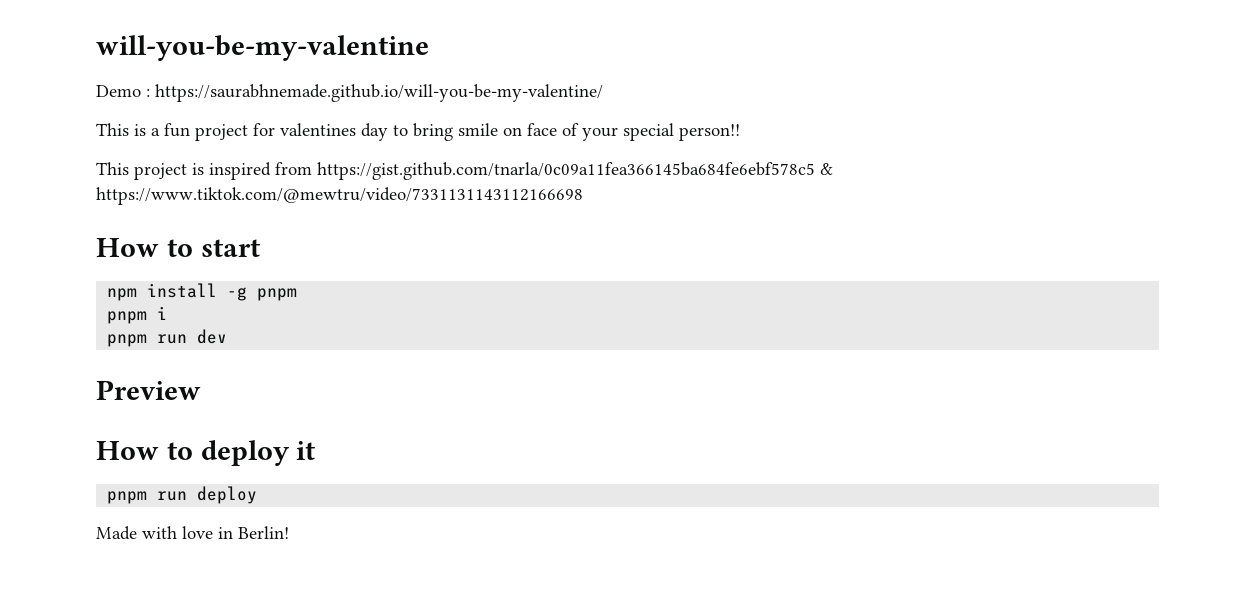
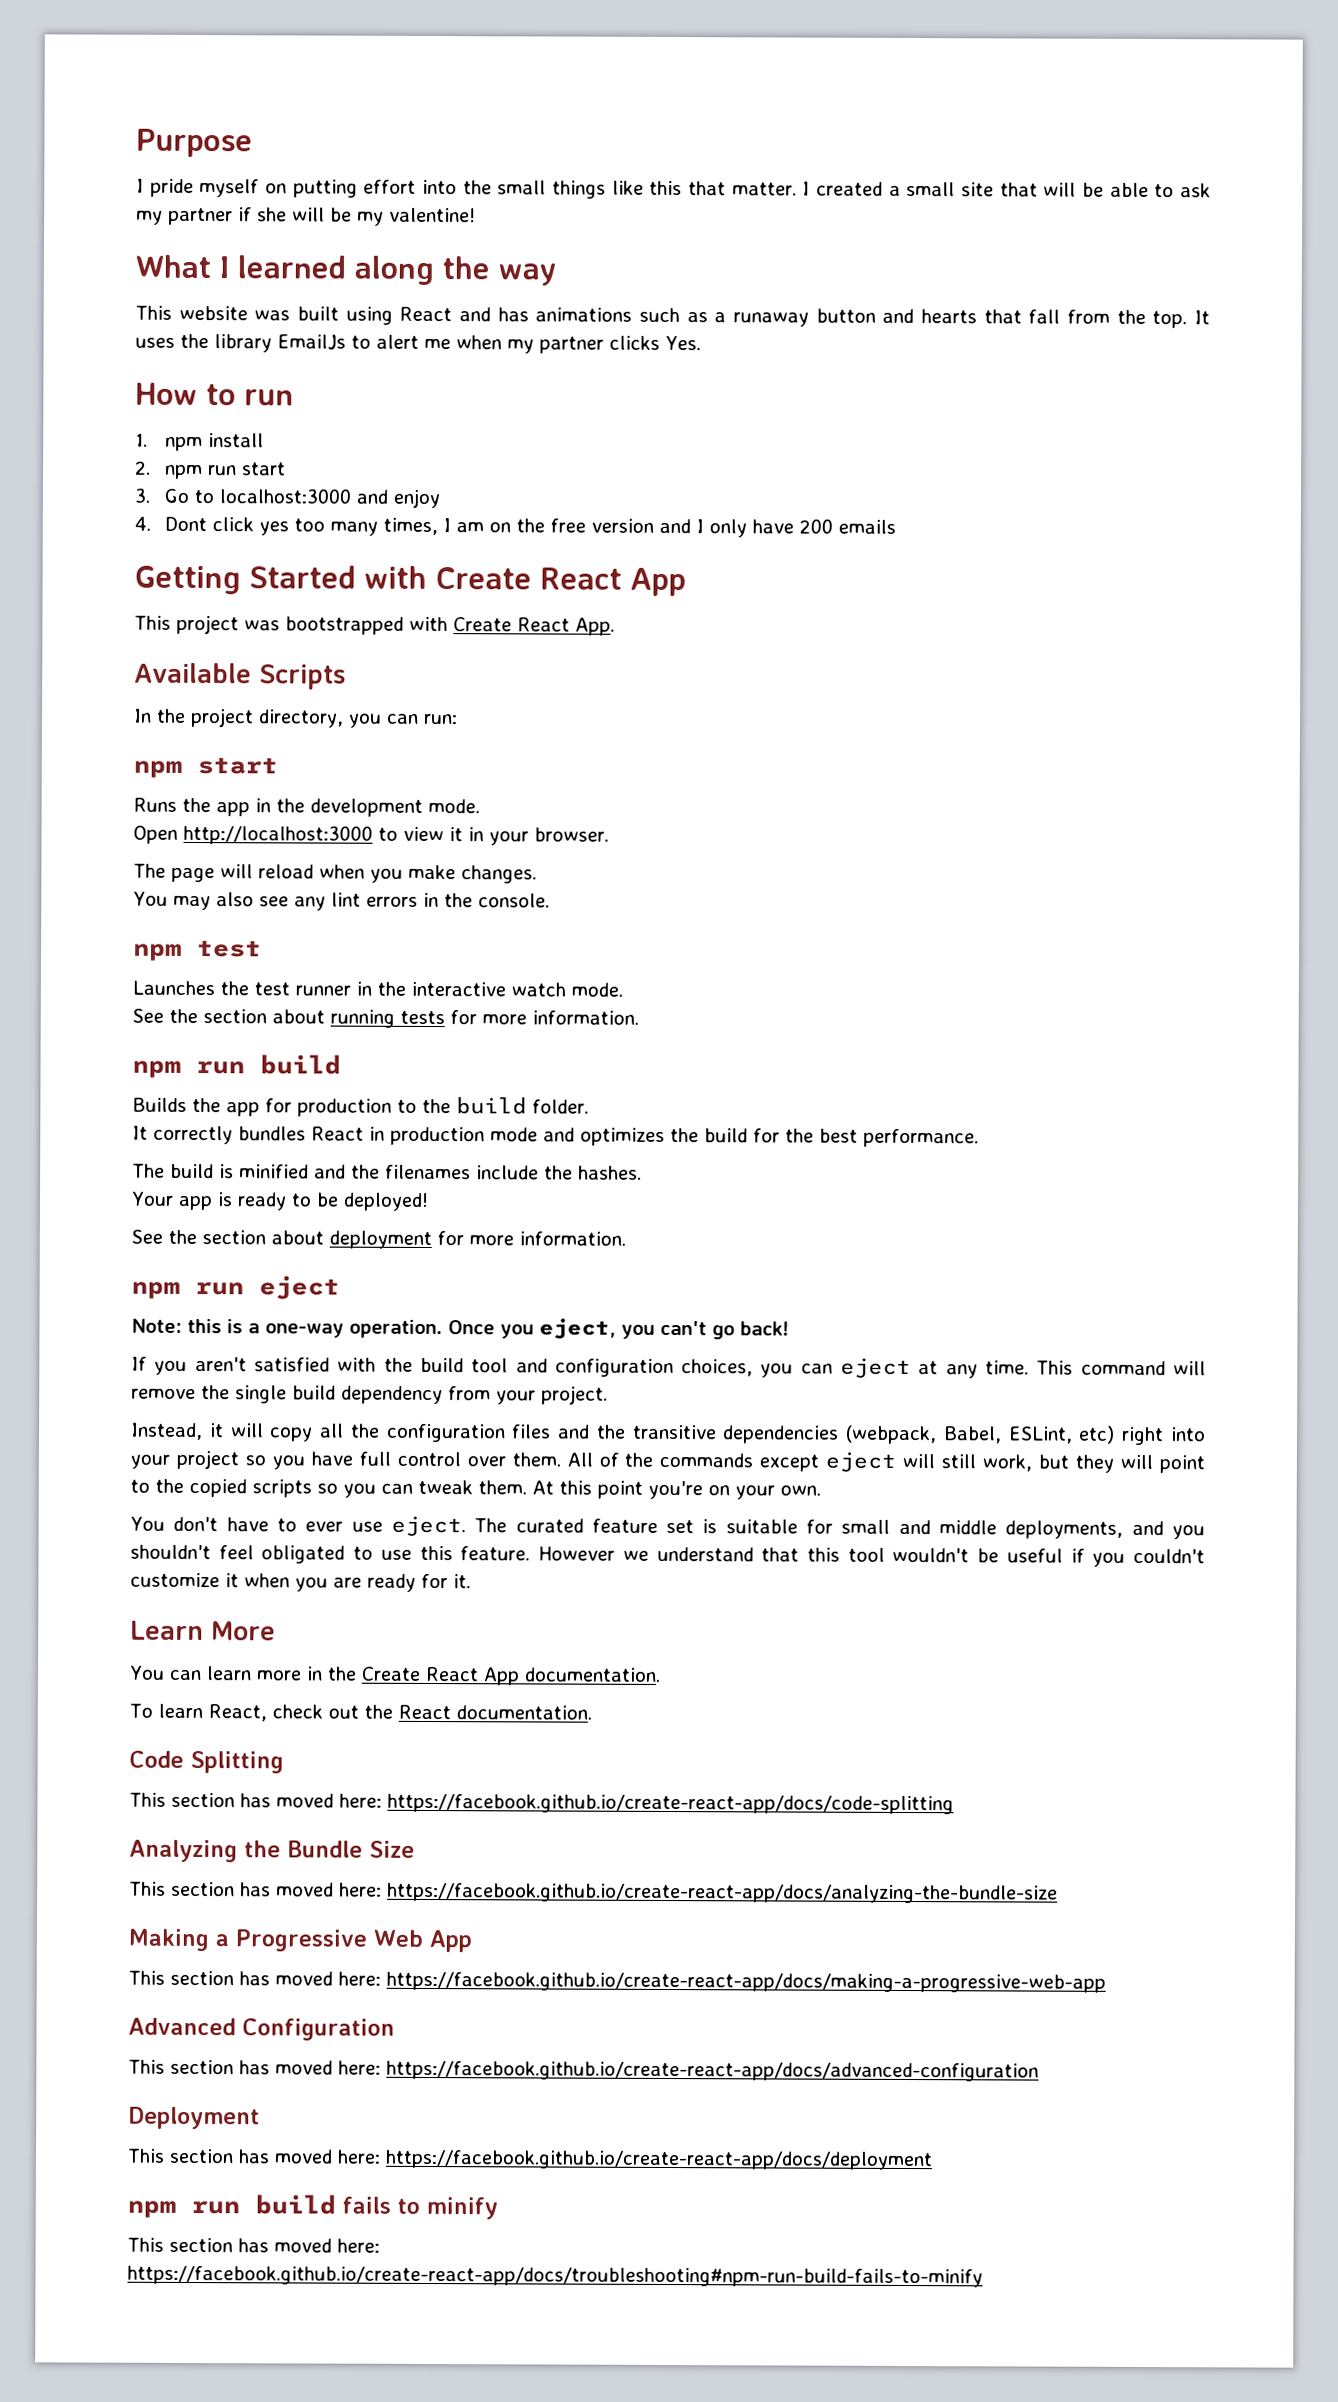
[96,35,429,61] [96,84,603,102] [96,123,740,141] [96,162,833,180] [96,187,583,205] [96,238,260,257] [107,283,298,301] [107,306,168,324] [107,329,228,347] [96,380,201,400] [96,440,316,466] [107,486,258,504] [96,526,289,540] will-you-be-my-valentine // Demo : https://saurabhnemade.github.io/will-you-be-my-valentine/ // This is a fun project for valentines day to bring smile on face of your special person!! // This project is inspired from https://gist.github.com/tnarla/0c09a11fea366145ba684fe6ebf578c5 & https://www.tiktok.com/@mewtru/video/7331131143112166698 // How to start // npm install -g pnpm // pnpm i // pnpm run dev // Preview // How to deploy it // pnpm run deploy // Made with love in Berlin! -> [136,128,253,158] [136,178,1212,199] [136,207,476,226] [135,254,556,286] [135,305,1210,329] [135,333,701,354] [135,382,294,406] [135,433,265,452] [135,460,287,480] [134,487,441,509] [134,516,897,538] [134,565,686,597] [134,614,615,636] [134,662,346,690] [133,707,458,728] [133,757,278,778] [133,797,480,817] [133,824,609,846] [133,863,537,884] [133,891,550,911] [133,940,262,961] [132,980,623,997] [132,1008,639,1028] [132,1054,341,1078] [132,1097,589,1117] [132,1125,979,1148] [132,1163,642,1180] [131,1191,429,1211] [131,1229,626,1250] [131,1275,340,1300] [131,1318,789,1340] [131,1356,1206,1379] [131,1385,608,1405] [130,1422,1206,1446] [130,1449,1206,1474] [130,1478,821,1500] [130,1515,1206,1540] [130,1544,1205,1567] [130,1572,471,1592] [130,1620,276,1641] [129,1665,661,1686] [129,1703,592,1722] [129,1750,284,1774] [129,1792,954,1815] [129,1839,415,1863] [129,1881,1058,1904] [128,1928,472,1953] [128,1970,1106,1993] [128,2017,395,2041] [128,2059,1039,2082] [128,2106,260,2130] [127,2148,933,2171] [127,2194,498,2220] [127,2237,380,2253] [127,2265,983,2288] Purpose // I pride myself on putting effort into the small things like this that matter. I created a small site that will be able to ask my partner if she will be my valentine! // What I learned along the way // This website was built using React and has animations such as a runaway button and hearts that fall from the top. It uses the library EmailJs to alert me when my partner clicks Yes. // How to run // 1. npm install // 2. npm run start // 3. Go to localhost:3000 and enjoy // 4. Dont click yes too many times, I am on the free version and I only have 200 emails // Getting Started with Create React App // This project was bootstrapped with Create React App. // Available Scripts // In the project directory, you can run: // npm start // Runs the app in the development mode. // Open http://localhost:3000 to view it in your browser. // The page will reload when you make changes. // You may also see any lint errors in the console. // npm test // Launches the test runner in the interactive watch mode. // See the section about running tests for more information. // npm run build // Builds the app for production to the build folder. // It correctly bundles React in production mode and optimizes the build for the best performance. // The build is minified and the filenames include the hashes. // Your app is ready to be deployed! // See the section about deployment for more information. // npm run eject // Note: this is a one-way operation. Once you eject, you can't go back! // If you aren't satisfied with the build tool and configuration choices, you can eject at any time. This command will remove the single build dependency from your project. // Instead, it will copy all the configuration files and the transitive dependencies (webpack, Babel, ESLint, etc) right into your project so you have full control over them. All of the commands except eject will still work, but they will point to the copied scripts so you can tweak them. At this point you're on your own. // You don't have to ever use eject. The curated feature set is suitable for small and middle deployments, and you shouldn't feel obligated to use this feature. However we understand that this tool wouldn't be useful if you couldn't customize it when you are ready for it. // Learn More // You can learn more in the Create React App documentation. // To learn React, check out the React documentation. // Code Splitting // This section has moved here: https://facebook.github.io/create-react-app/docs/code-splitting // Analyzing the Bundle Size // This section has moved here: https://facebook.github.io/create-react-app/docs/analyzing-the-bundle-size // Making a Progressive Web App // This section has moved here: https://facebook.github.io/create-react-app/docs/making-a-progressive-web-app // Advanced Configuration // This section has moved here: https://facebook.github.io/create-react-app/docs/advanced-configuration // Deployment // This section has moved here: https://facebook.github.io/create-react-app/docs/deployment // npm run build fails to minify // This section has moved here: https://facebook.github.io/create-react-app/docs/troubleshooting#npm-run-build-fails-to-minify

